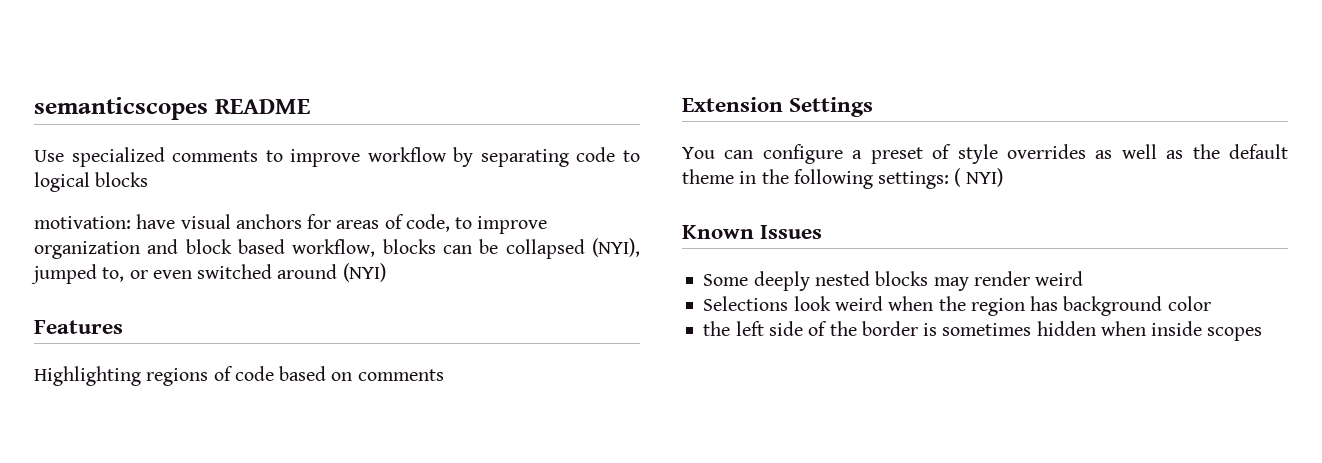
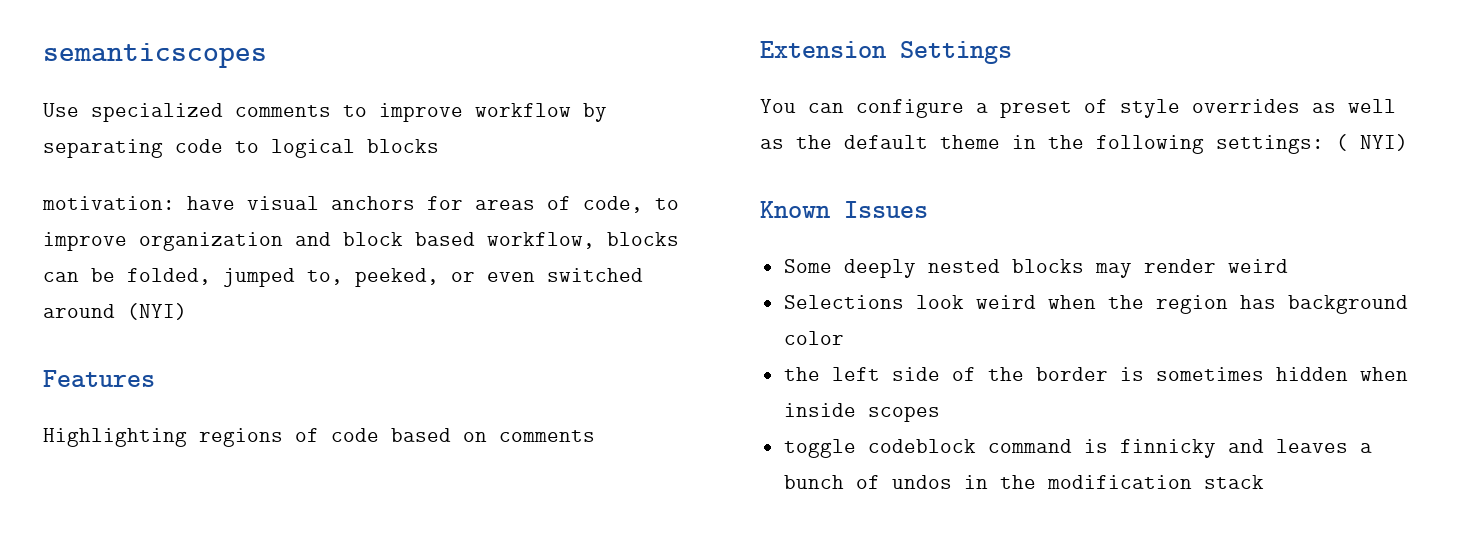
[214,99,310,114] README -> (267, 55) none
[505,238,640,259] collapsed (NYI), -> [127,268,211,285] folded,
(125, 274) none -> [355,268,439,287] peeked,
(1263, 334) none -> [783,439,1372,458] [783,475,1264,489] // toggle codeblock command is finnicky and leaves a bunch of undos in the modification stack

